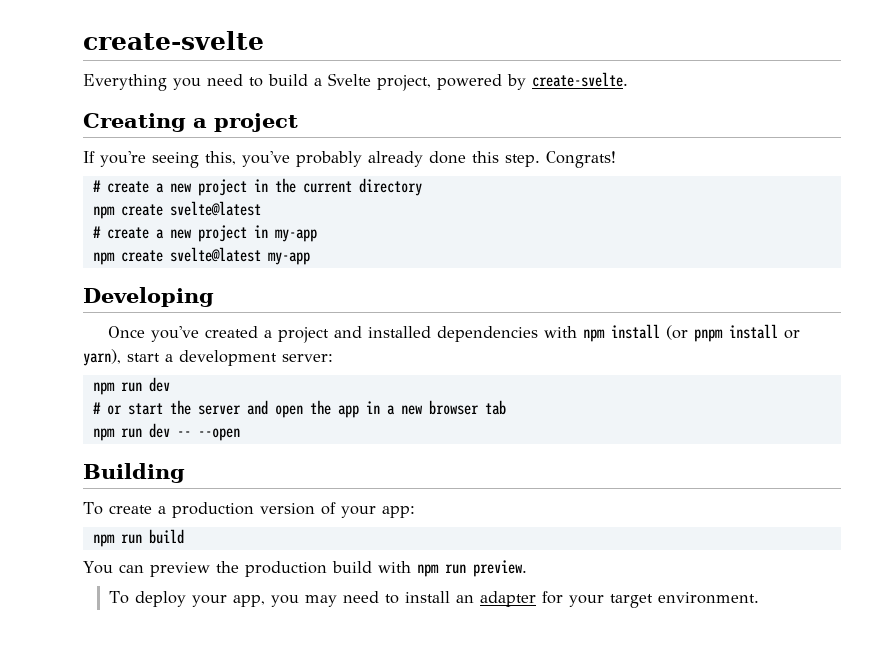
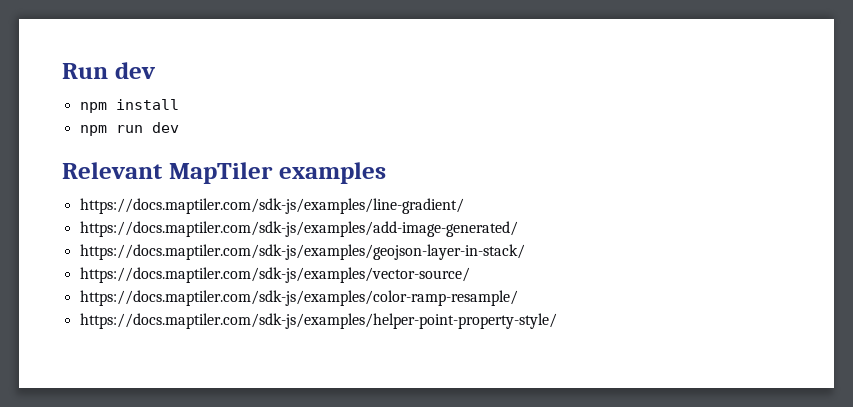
[83,31,264,50] [83,72,628,91] [83,113,298,132] [83,151,616,168] [92,178,422,196] [92,201,261,219] [92,225,317,242] [92,247,310,265] [83,287,214,307] [107,324,800,343] [83,349,333,366] [92,377,170,395] [92,400,506,418] [92,423,240,441] [83,463,185,483] [83,502,415,518] [92,529,184,547] [83,560,527,577] [108,591,759,608] create-svelte // Everything you need to build a Svelte project, powered by create-svelte. // Creating a project // If you're seeing this, you've probably already done this step. Congrats! // # create a new project in the current directory // npm create svelte@latest // # create a new project in my-app // npm create svelte@latest my-app // Developing // Once you've created a project and installed dependencies with npm install (or pnpm install or yarn), start a development server: // npm run dev // # or start the server and open the app in a new browser tab // npm run dev -- --open // Building // To create a production version of your app: // npm run build // You can preview the production build with npm run preview. // To deploy your app, you may need to install an adapter for your target environment. -> [62,62,156,79] [79,99,179,113] [79,122,179,136] [62,162,386,184] [79,198,464,214] [79,221,518,237] [79,244,525,260] [79,267,470,283] [79,290,518,306] [79,313,557,329] Run dev // npm install // npm run dev // Relevant MapTiler examples // https://docs.maptiler.com/sdk-js/examples/line-gradient/ // https://docs.maptiler.com/sdk-js/examples/add-image-generated/ // https://docs.maptiler.com/sdk-js/examples/geojson-layer-in-stack/ // https://docs.maptiler.com/sdk-js/examples/vector-source/ // https://docs.maptiler.com/sdk-js/examples/color-ramp-resample/ // https://docs.maptiler.com/sdk-js/examples/helper-point-property-style/

